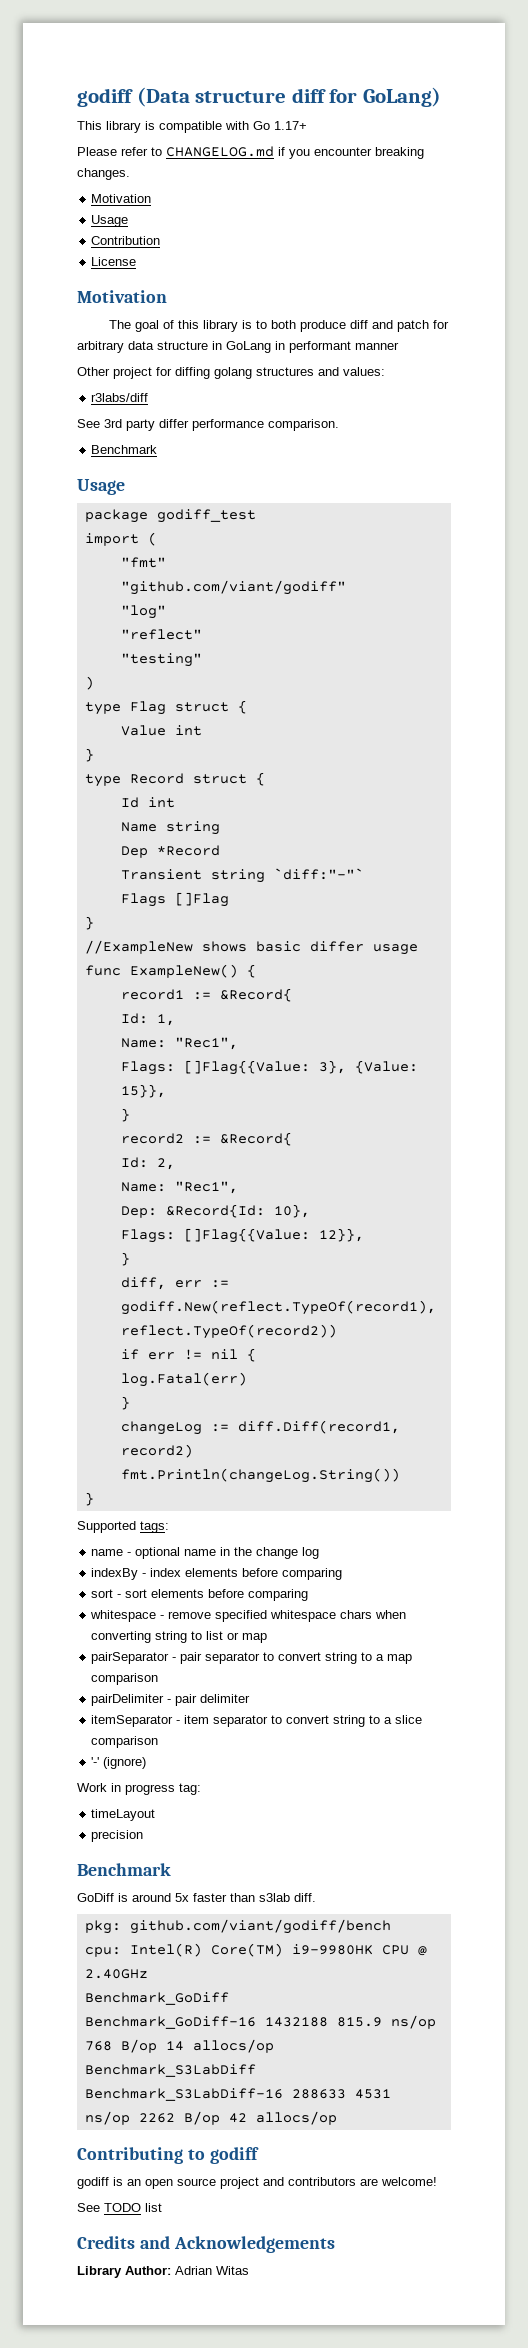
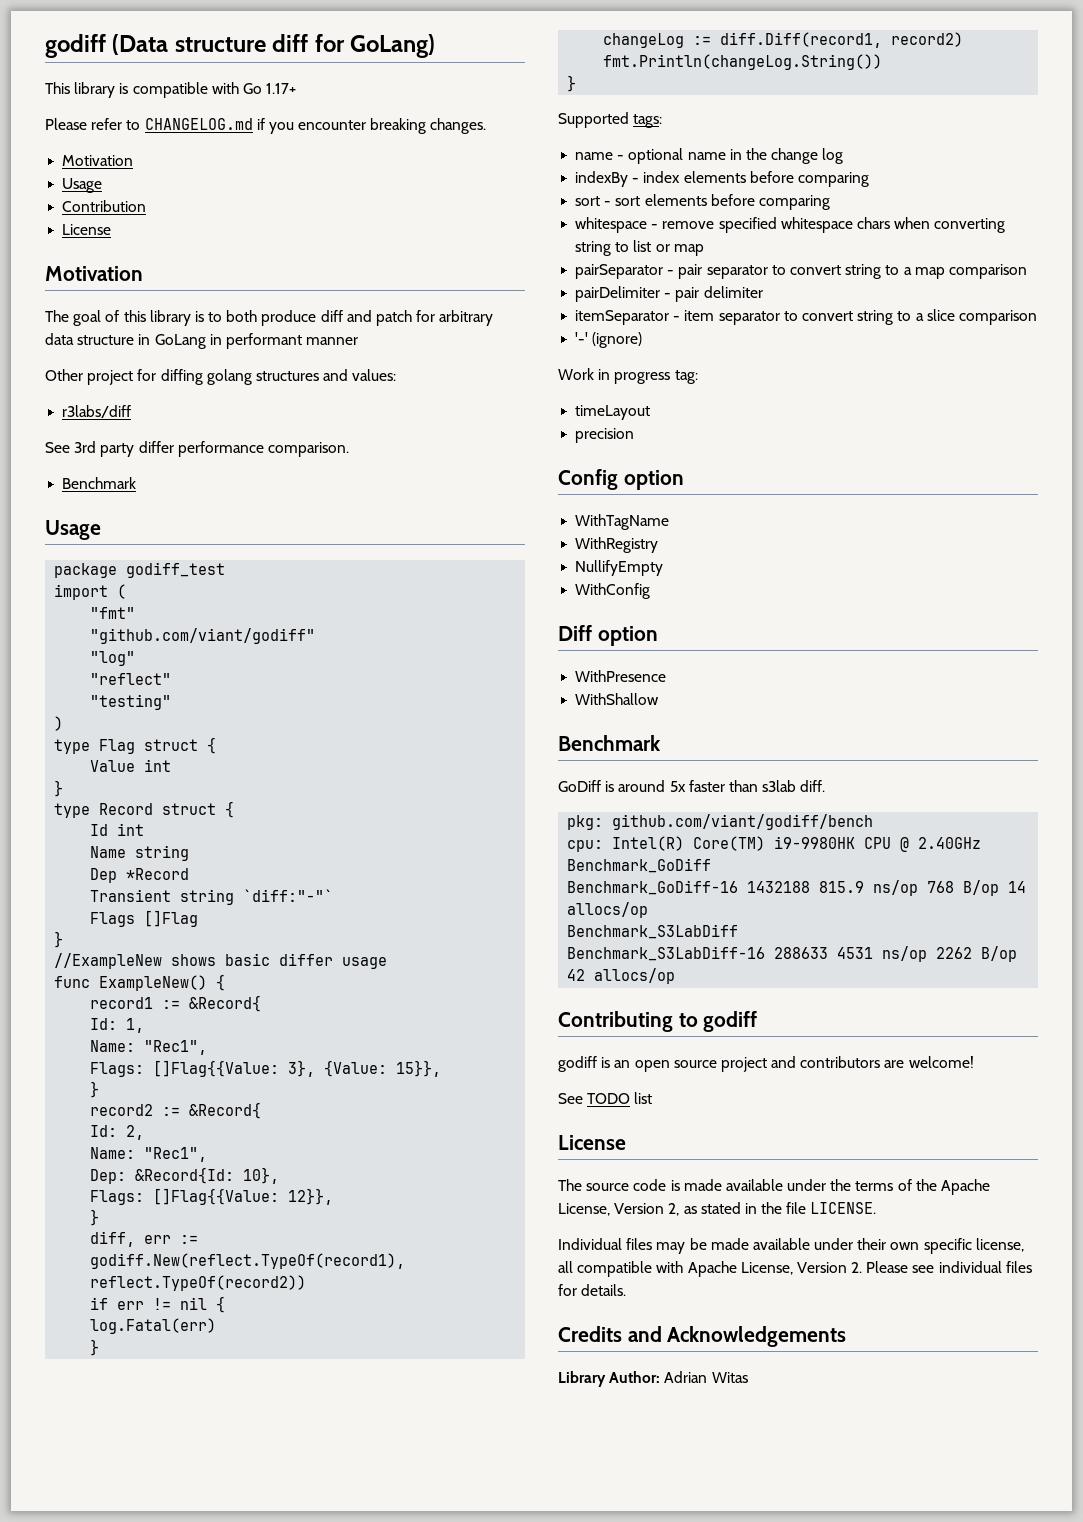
(144, 1836) none -> [558,469,684,490] [575,514,670,530] [575,537,659,553] [575,560,664,576] [575,583,651,599] [558,625,658,646] [575,670,667,682] [575,693,660,705] // Config option // WithTagName // WithRegistry // NullifyEmpty // WithConfig // Diff option // WithPresence // WithShallow
(162, 2207) none -> [558,1135,626,1150] [558,1179,991,1195] [558,1202,877,1216] [558,1238,1024,1254] [558,1261,1032,1277] [558,1284,627,1296] // License // The source code is made available under the terms of the Apache License, Version 2, as stated in the file LICENSE. // Individual files may be made available under their own specific license, all compatible with Apache License, Version 2. Please see individual files for details.

